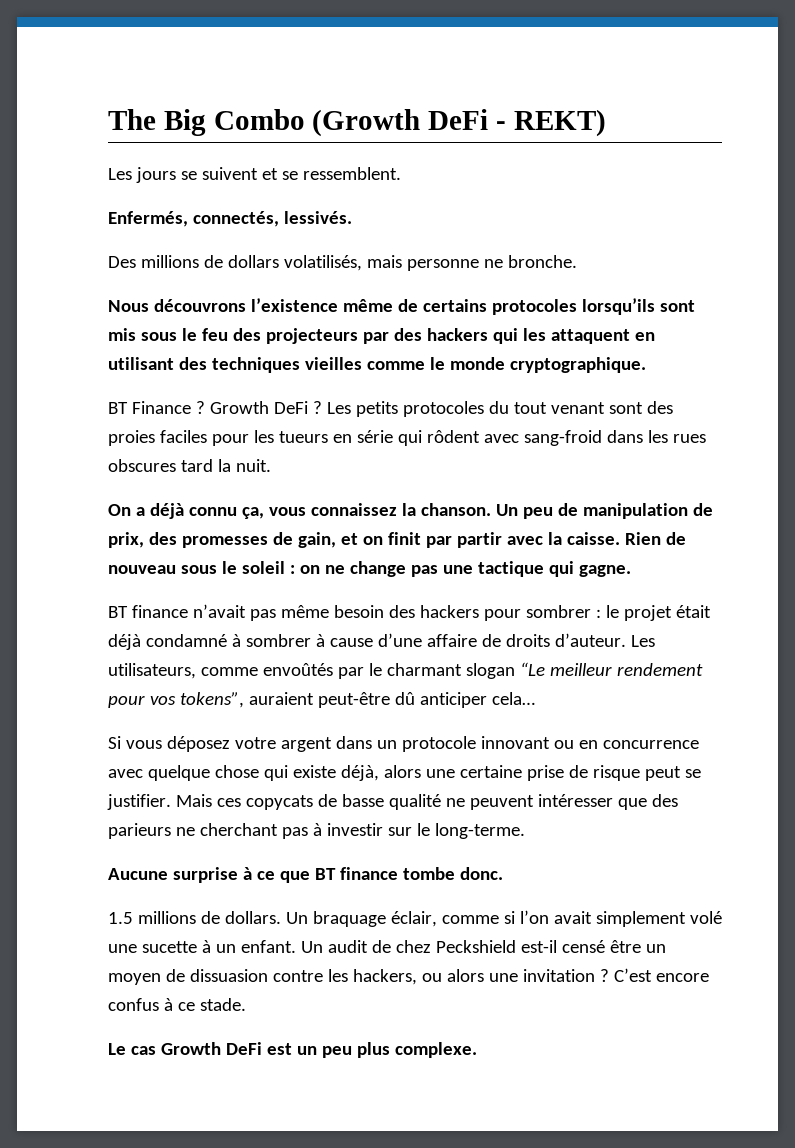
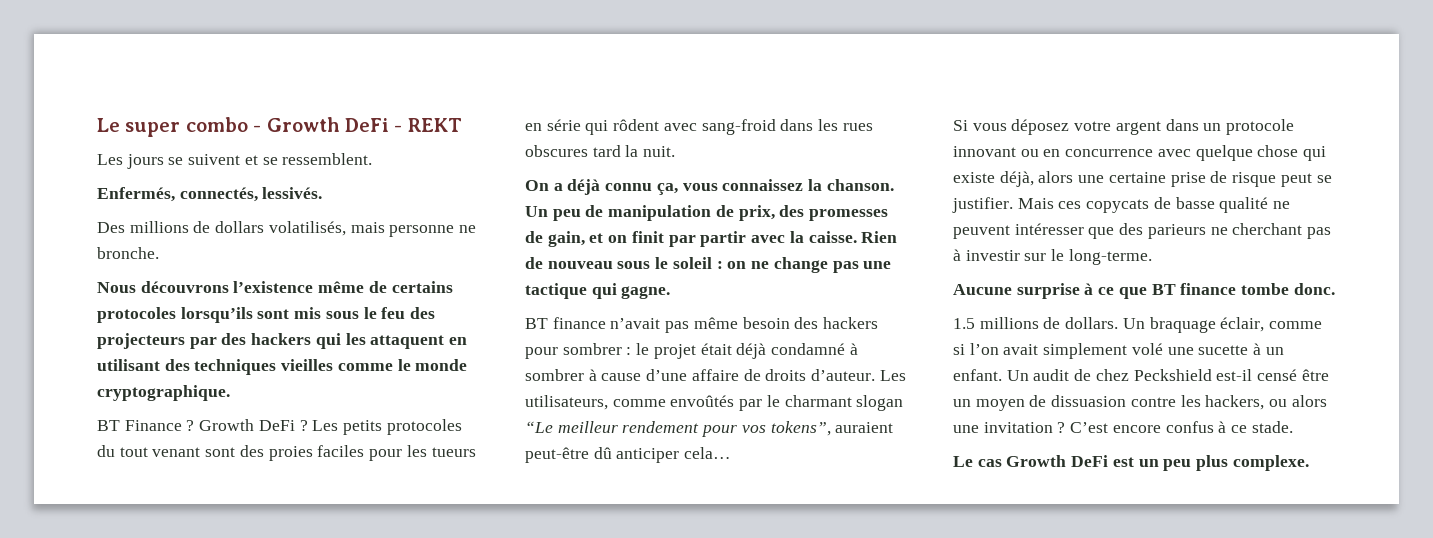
[108,109,421,137] The Big Combo (Growth -> [97,117,340,137] Le super combo - Growth
[513,109,606,137] REKT) -> [407,118,462,132] REKT

